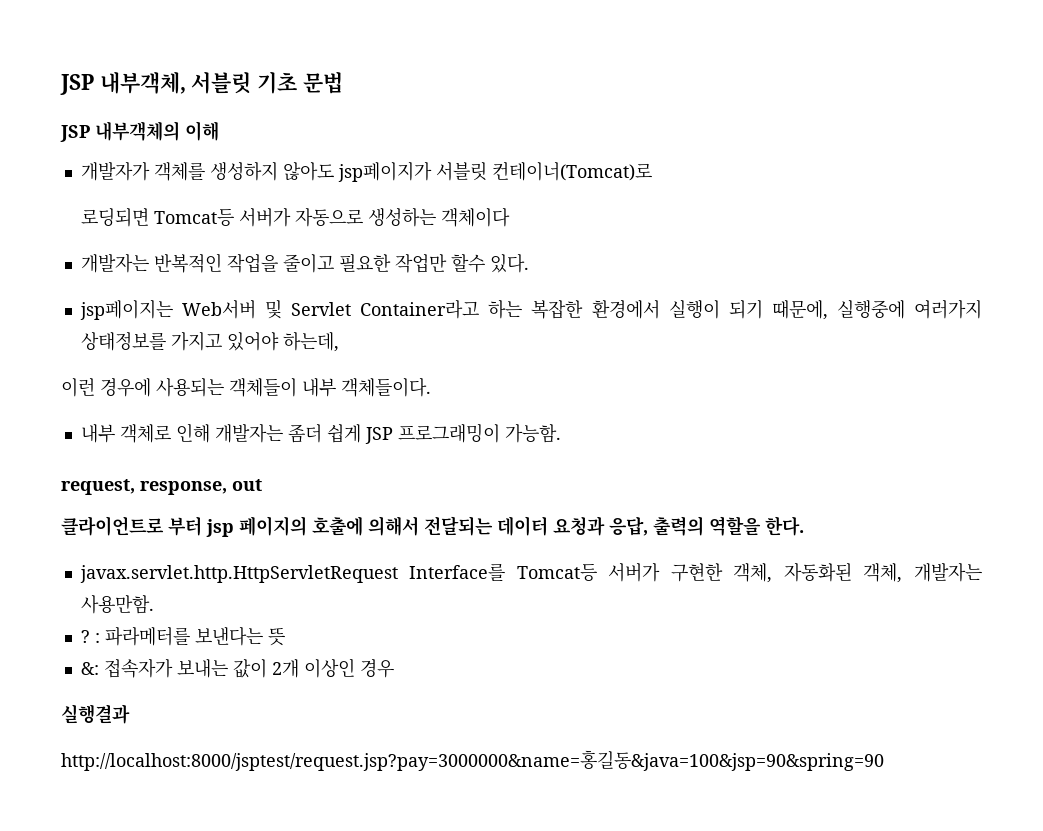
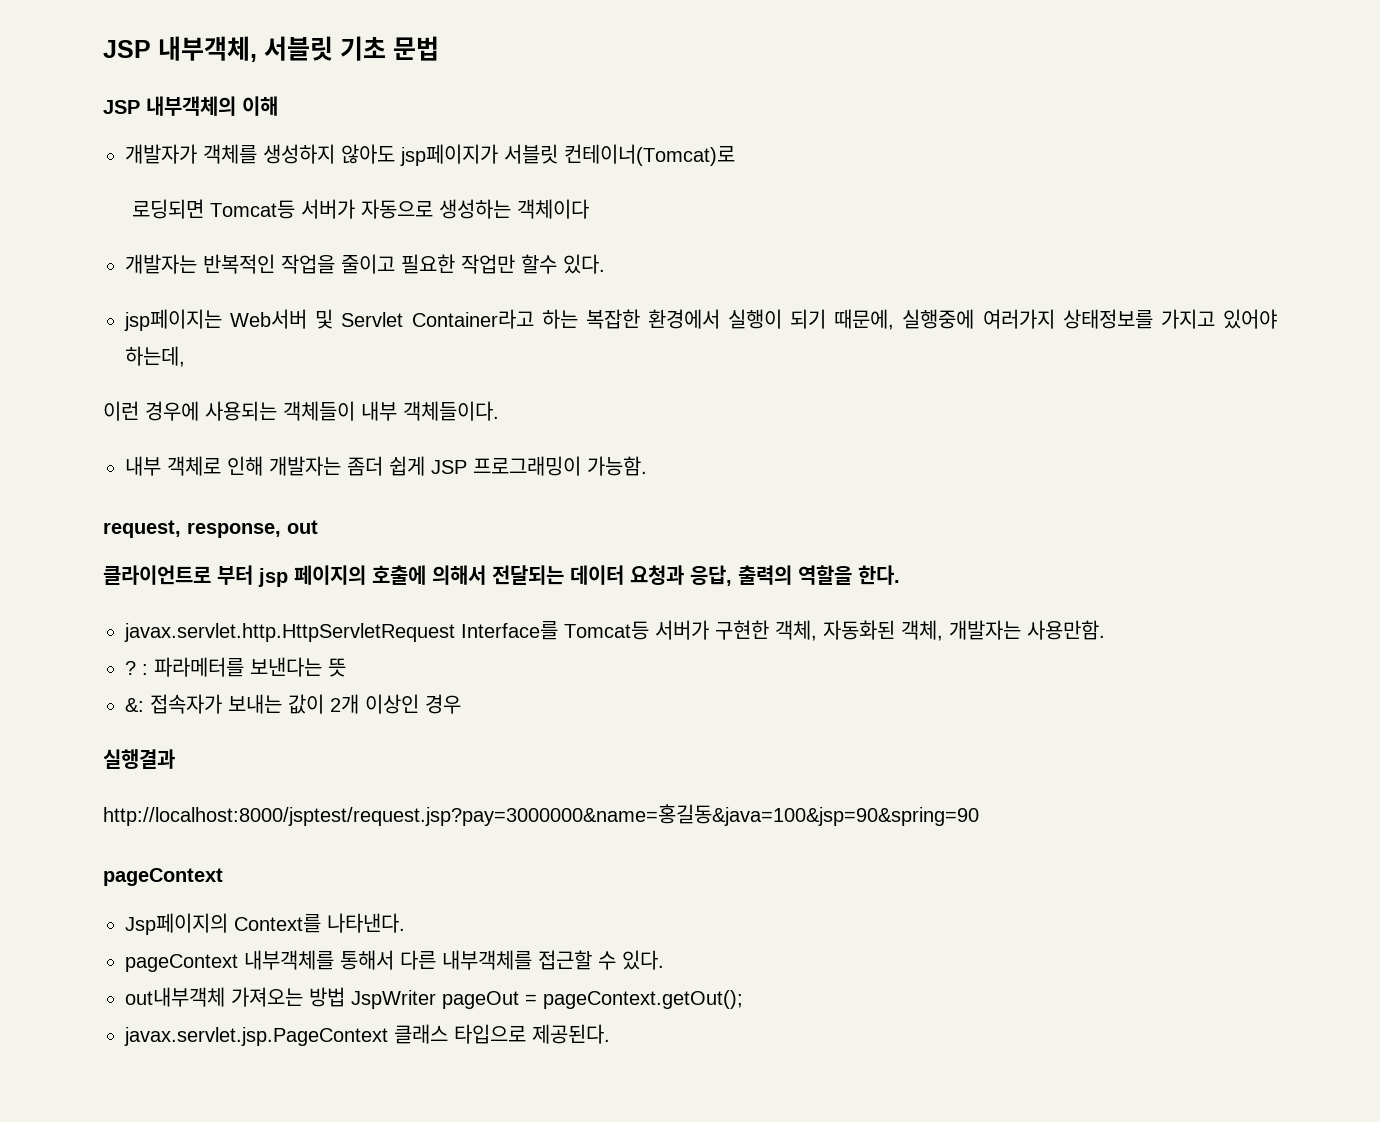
(884, 760) none -> [103,868,223,886] [125,913,405,935] [125,950,664,972] [125,987,743,1009] [124,1024,610,1046] // pageContext // Jsp페이지의 Context를 나타낸다. // pageContext 내부객체를 통해서 다른 내부객체를 접근할 수 있다. // out내부객체 가져오는 방법 JspWriter pageOut = pageContext.getOut(); // javax.servlet.jsp.PageContext 클래스 타입으로 제공된다.

